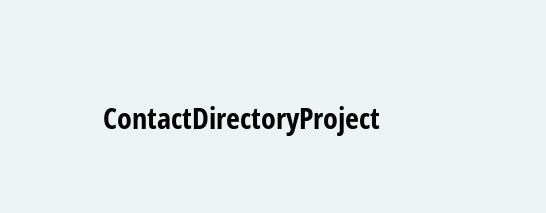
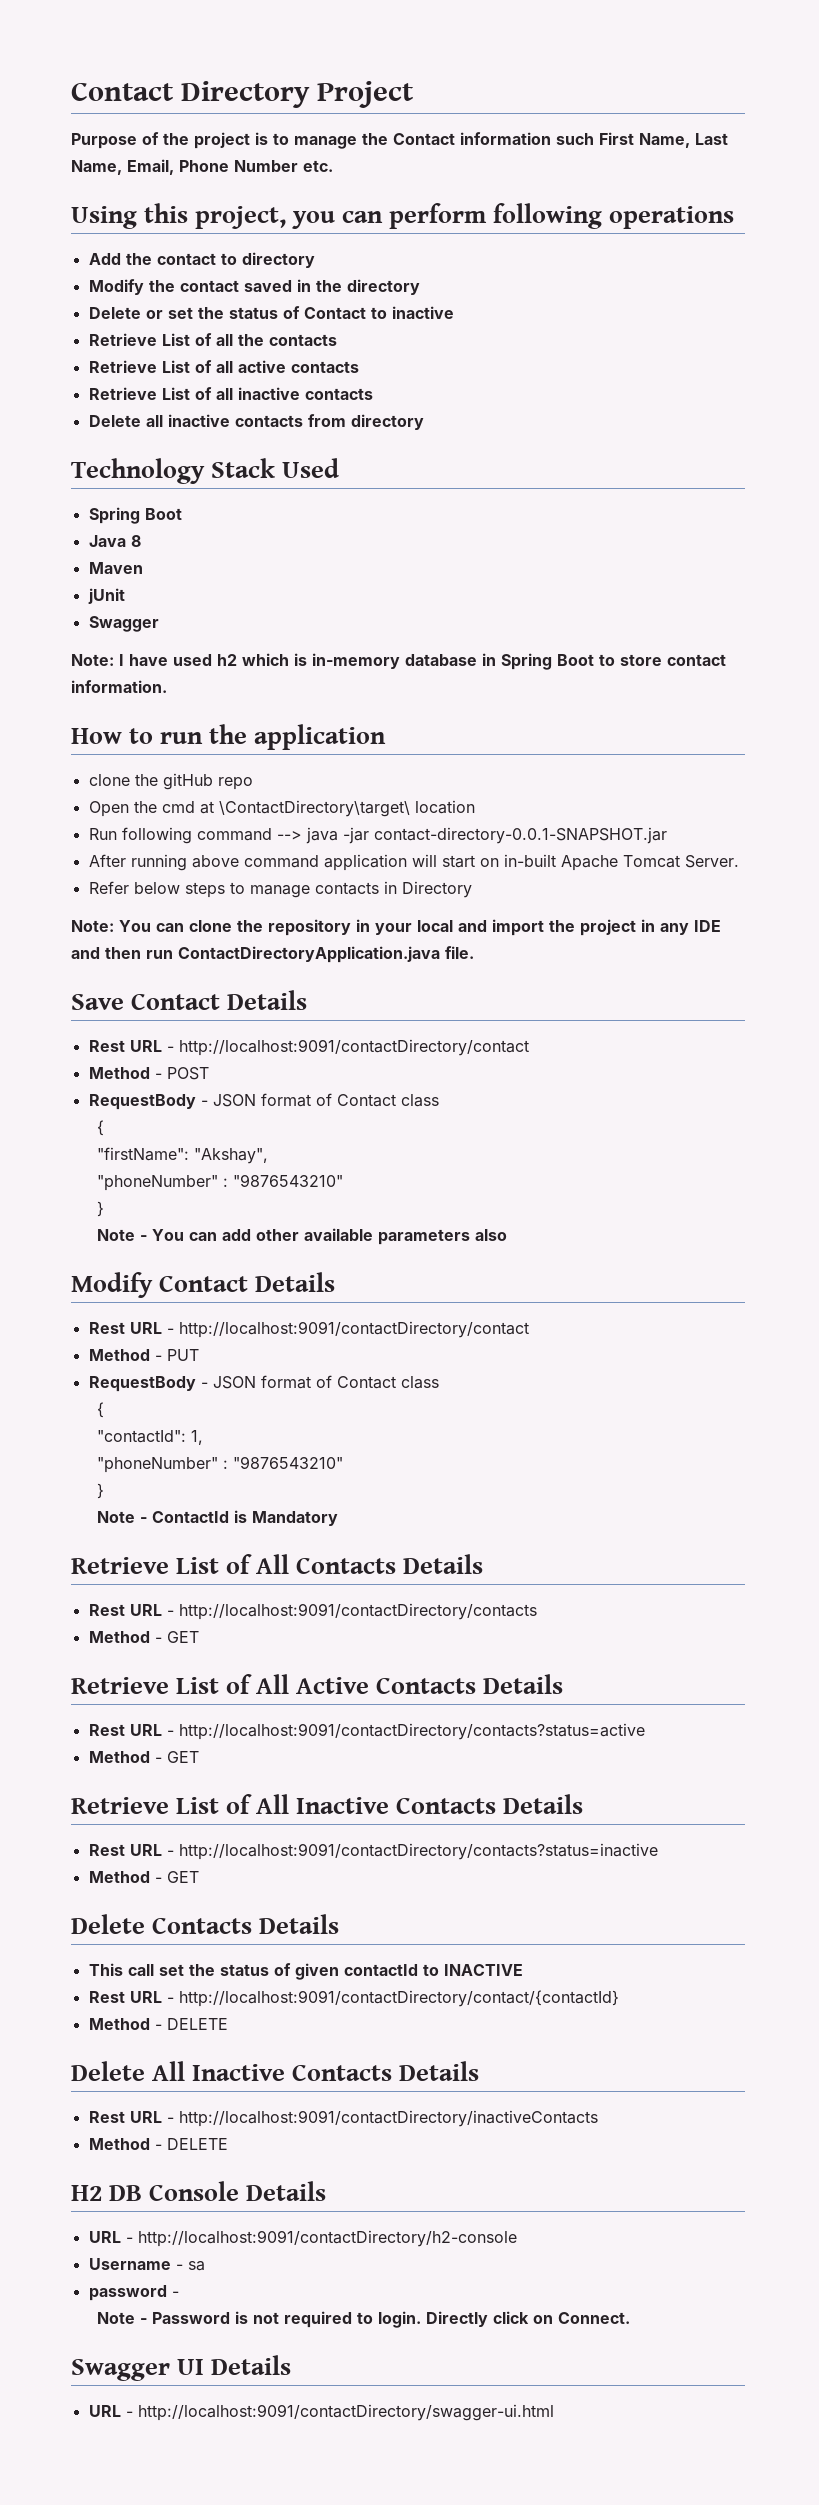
[103,106,380,136] ContactDirectoryProject -> [71,81,414,108] [71,132,728,149] [71,159,333,175] [71,203,734,229] [88,252,315,268] [88,279,420,295] [88,306,454,319] [88,333,337,346] [88,360,359,373] [88,387,373,400] [88,414,424,430] [71,458,339,484] [88,507,182,524] [88,535,141,547] [88,562,143,574] [87,588,125,604] [88,616,159,632] [71,653,726,670] [71,680,167,693] [71,724,386,750] [88,773,253,790] [88,800,475,817] [88,827,667,844] [88,854,739,871] [88,881,472,898] [71,919,721,936] [71,946,474,963] [71,990,307,1010] [88,1039,529,1056] [88,1067,209,1080] [88,1093,439,1110] [96,1120,104,1136] [96,1147,268,1164] [96,1174,343,1191] [96,1201,104,1217] [96,1228,507,1245] [71,1272,335,1298] [88,1321,529,1338] [88,1349,199,1361] [88,1375,439,1392] [96,1402,104,1418] [96,1430,203,1445] [96,1456,343,1473] [96,1483,104,1499] [96,1510,338,1526] [71,1554,483,1574] [88,1603,537,1620] [88,1631,199,1643] [71,1674,563,1694] [88,1723,645,1740] [88,1751,199,1763] [71,1794,583,1814] [88,1843,658,1860] [88,1871,199,1883] [71,1914,339,1934] [88,1963,523,1980] [88,1990,619,2007] [88,2018,228,2030] [71,2061,479,2081] [88,2110,598,2127] [88,2138,228,2150] [71,2181,326,2201] [88,2230,517,2247] [88,2258,205,2271] [88,2285,179,2301] [96,2311,630,2328] [71,2355,291,2381] [88,2404,554,2421] Contact Directory Project // Purpose of the project is to manage the Contact information such First Name, Last Name, Email, Phone Number etc. // Using this project, you can perform following operations // Add the contact to directory // Modify the contact saved in the directory // Delete or set the status of Contact to inactive // Retrieve List of all the contacts // Retrieve List of all active contacts // Retrieve List of all inactive contacts // Delete all inactive contacts from directory // Technology Stack Used // Spring Boot // Java 8 // Maven // jUnit // Swagger // Note: I have used h2 which is in-memory database in Spring Boot to store contact information. // How to run the application // clone the gitHub repo // Open the cmd at \ContactDirectory\target\ location // Run following command --> java -jar contact-directory-0.0.1-SNAPSHOT.jar // After running above command application will start on in-built Apache Tomcat Server. // Refer below steps to manage contacts in Directory // Note: You can clone the repository in your local and import the project in any IDE and then run ContactDirectoryApplication.java file. // Save Contact Details // Rest URL - http://localhost:9091/contactDirectory/contact // Method - POST // RequestBody - JSON format of Contact class // { // "firstName": "Akshay", // "phoneNumber" : "9876543210" // } // Note - You can add other available parameters also // Modify Contact Details // Rest URL - http://localhost:9091/contactDirectory/contact // Method - PUT // RequestBody - JSON format of Contact class // { // "contactId": 1, // "phoneNumber" : "9876543210" // } // Note - ContactId is Mandatory // Retrieve List of All Contacts Details // Rest URL - http://localhost:9091/contactDirectory/contacts // Method - GET // Retrieve List of All Active Contacts Details // Rest URL - http://localhost:9091/contactDirectory/contacts?status=active // Method - GET // Retrieve List of All Inactive Contacts Details // Rest URL - http://localhost:9091/contactDirectory/contacts?status=inactive // Method - GET // Delete Contacts Details // This call set the status of given contactId to INACTIVE // Rest URL - http://localhost:9091/contactDirectory/contact/{contactId} // Method - DELETE // Delete All Inactive Contacts Details // Rest URL - http://localhost:9091/contactDirectory/inactiveContacts // Method - DELETE // H2 DB Console Details // URL - http://localhost:9091/contactDirectory/h2-console // Username - sa // password - // Note - Password is not required to login. Directly click on Connect. // Swagger UI Details // URL - http://localhost:9091/contactDirectory/swagger-ui.html

